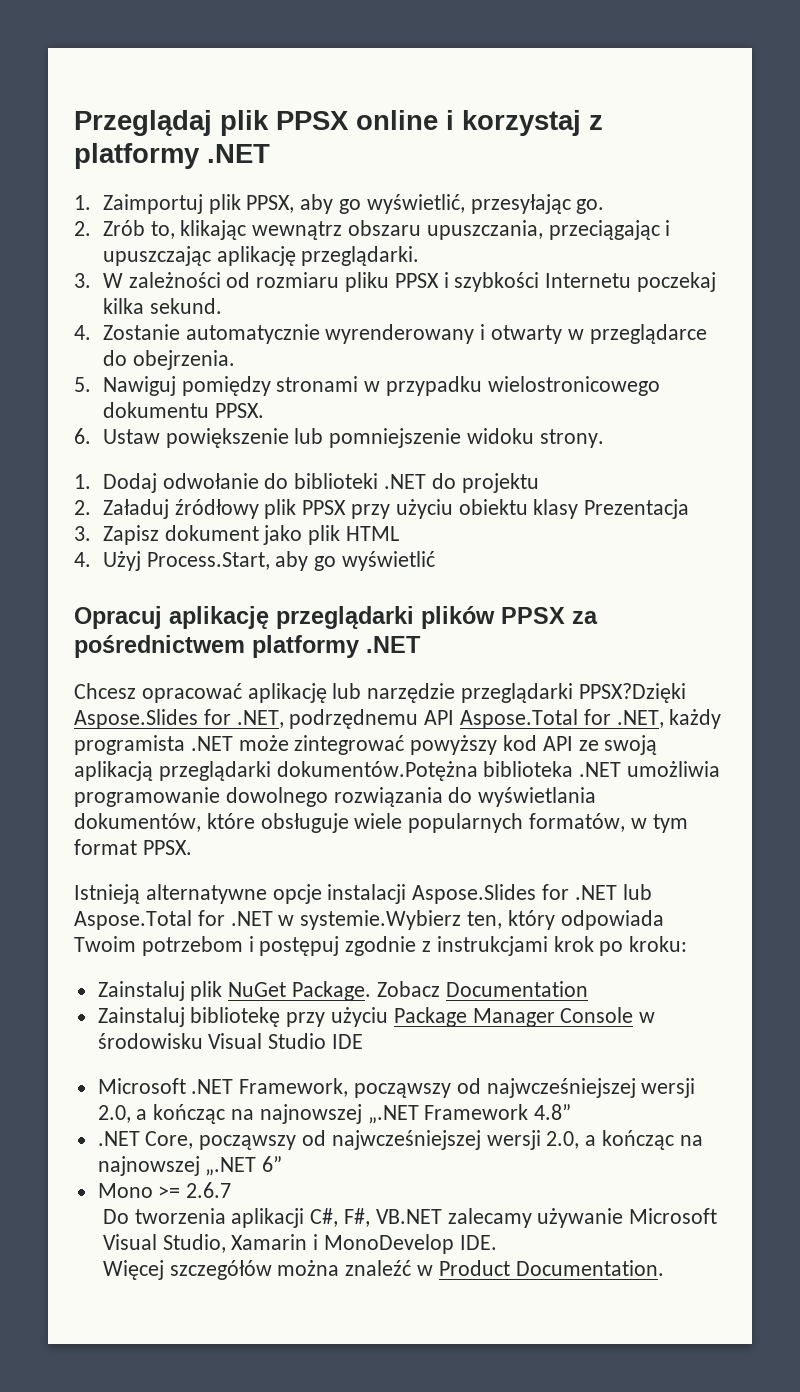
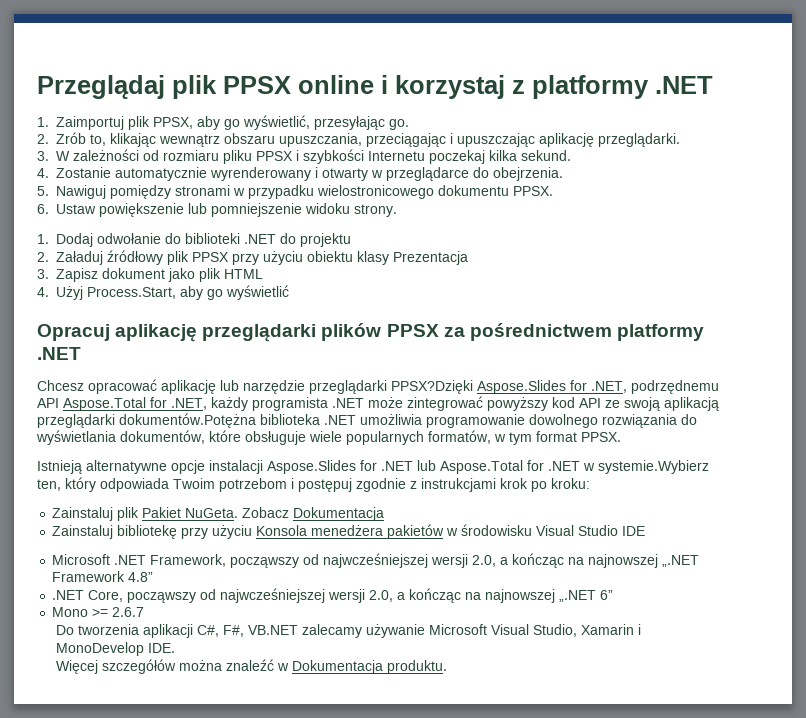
[228,981,588,1001] NuGet Package. Zobacz Documentation -> [142,507,385,521] Pakiet NuGeta. Zobacz Dokumentacja
[393,1007,634,1027] Package Manager Console -> [256,524,445,539] Konsola menedżera pakietów
[438,1260,664,1276] Product Documentation. -> [291,660,447,674] Dokumentacja produktu.

